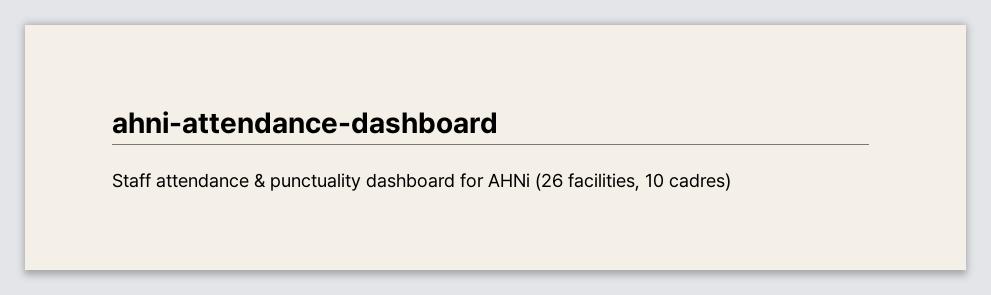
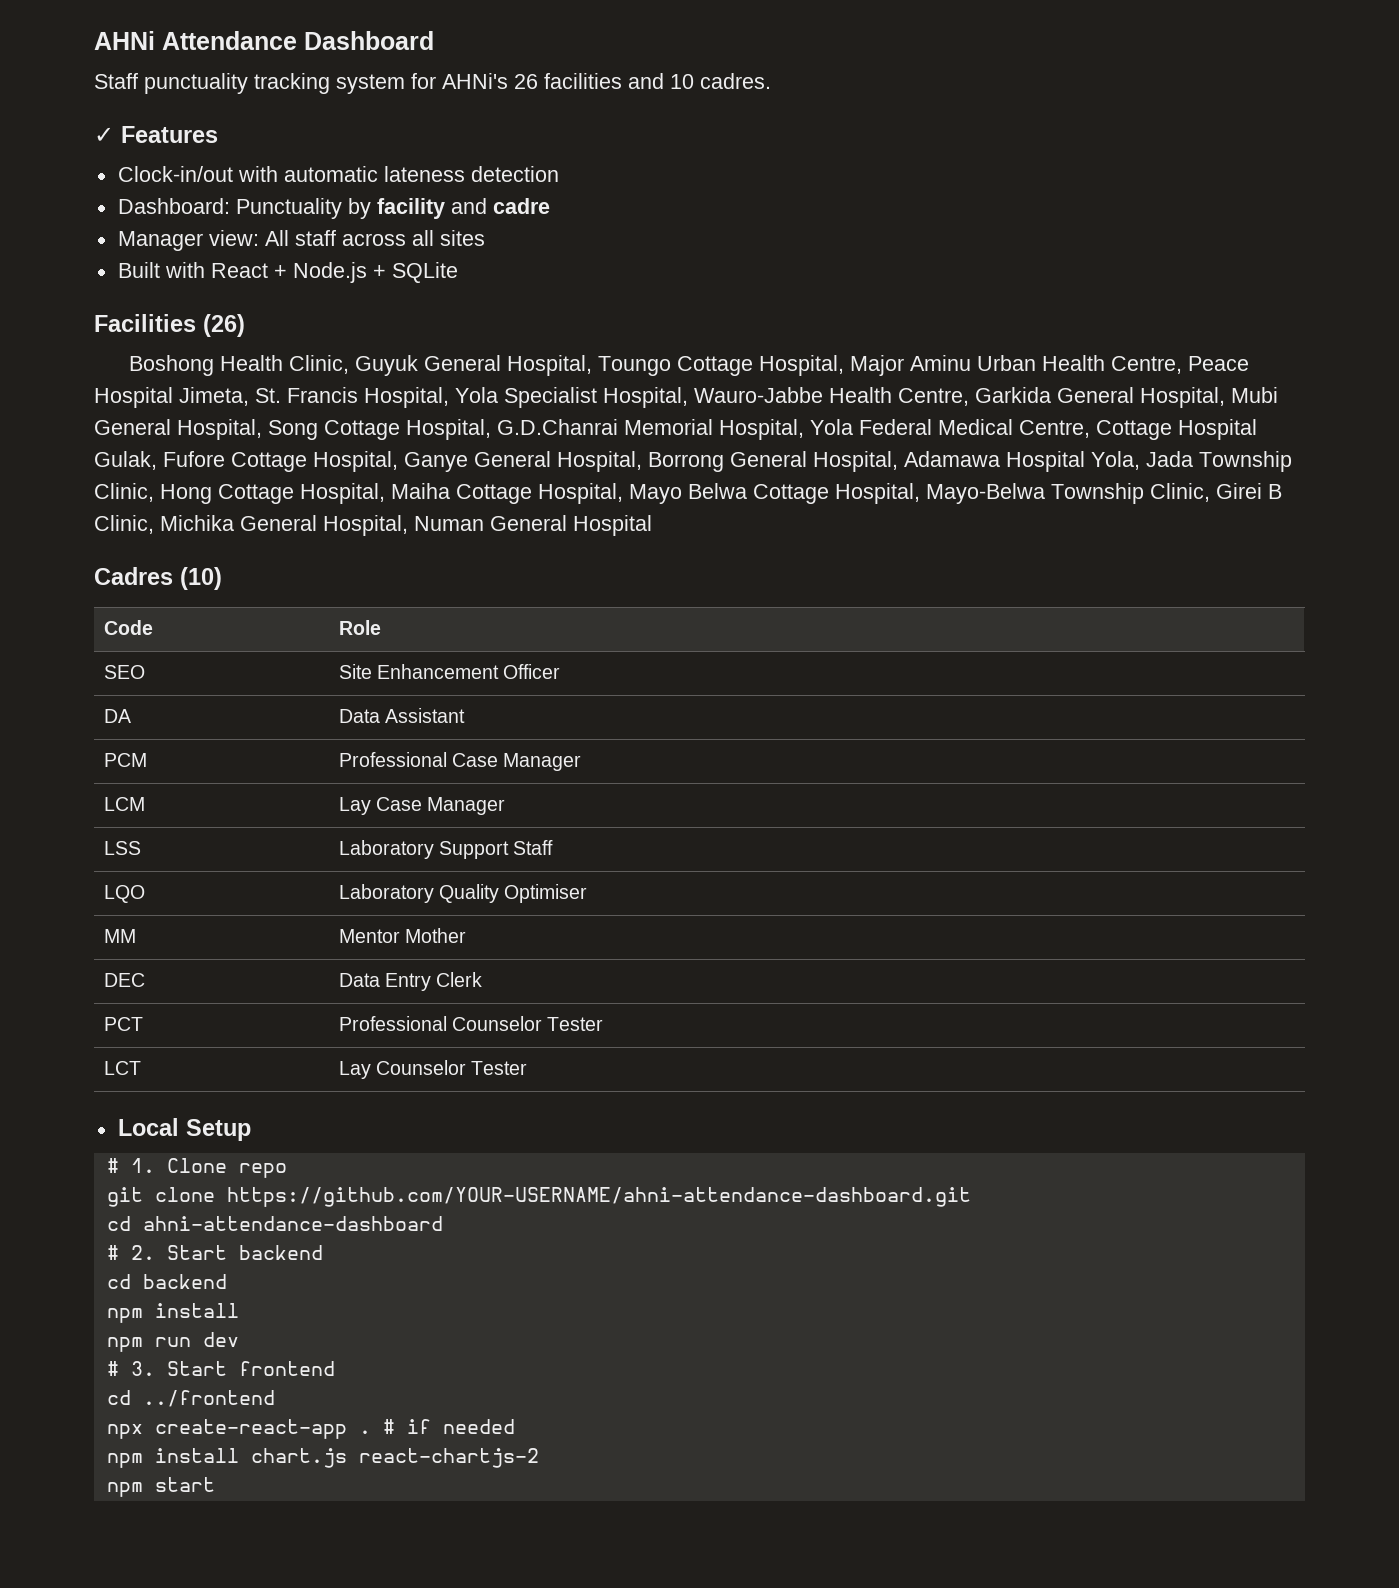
[112,111,498,134] [112,173,731,191] ahni-attendance-dashboard // Staff attendance & punctuality dashboard for AHNi (26 facilities, 10 cadres) -> [94,31,434,50] [94,73,771,94] [94,126,218,143] [117,166,559,182] [117,198,550,219] [117,230,485,251] [117,262,458,283] [94,314,245,337] [129,355,1250,376] [94,387,1278,408] [94,419,1257,440] [94,451,1292,472] [94,483,1282,504] [94,515,652,536] [94,567,222,590] [103,620,153,635] [338,620,381,635] [103,665,145,679] [338,664,561,679] [103,709,131,723] [338,708,466,723] [103,753,147,767] [338,752,582,771] [103,797,145,811] [338,797,506,815] [103,841,141,855] [338,840,554,859] [103,885,145,903] [338,884,588,903] [103,929,136,943] [338,928,467,943] [103,973,145,987] [338,972,483,991] [103,1017,143,1031] [338,1016,604,1031] [103,1061,141,1075] [338,1060,528,1079] [117,1118,251,1141] [106,1158,287,1178] [106,1187,971,1207] [106,1216,443,1231] [106,1245,323,1260] [106,1274,227,1289] [106,1303,239,1323] [106,1332,239,1352] [106,1361,335,1376] [106,1390,275,1407] [106,1419,515,1439] [106,1448,539,1468] [106,1477,215,1497] AHNi Attendance Dashboard // Staff punctuality tracking system for AHNi's 26 facilities and 10 cadres. // ✓ Features // Clock-in/out with automatic lateness detection // Dashboard: Punctuality by facility and cadre // Manager view: All staff across all sites // Built with React + Node.js + SQLite // Facilities (26) // Boshong Health Clinic, Guyuk General Hospital, Toungo Cottage Hospital, Major Aminu Urban Health Centre, Peace Hospital Jimeta, St. Francis Hospital, Yola Specialist Hospital, Wauro-Jabbe Health Centre, Garkida General Hospital, Mubi General Hospital, Song Cottage Hospital, G.D.Chanrai Memorial Hospital, Yola Federal Medical Centre, Cottage Hospital Gulak, Fufore Cottage Hospital, Ganye General Hospital, Borrong General Hospital, Adamawa Hospital Yola, Jada Township Clinic, Hong Cottage Hospital, Maiha Cottage Hospital, Mayo Belwa Cottage Hospital, Mayo-Belwa Township Clinic, Girei B Clinic, Michika General Hospital, Numan General Hospital // Cadres (10) // Code | Role // SEO | Site Enhancement Officer // DA | Data Assistant // PCM | Professional Case Manager // LCM | Lay Case Manager // LSS | Laboratory Support Staff // LQO | Laboratory Quality Optimiser // MM | Mentor Mother // DEC | Data Entry Clerk // PCT | Professional Counselor Tester // LCT | Lay Counselor Tester // Local Setup // # 1. Clone repo // git clone https://github.com/YOUR-USERNAME/ahni-attendance-dashboard.git // cd ahni-attendance-dashboard // # 2. Start backend // cd backend // npm install // npm run dev // # 3. Start frontend // cd ../frontend // npx create-react-app . # if needed // npm install chart.js react-chartjs-2 // npm start

